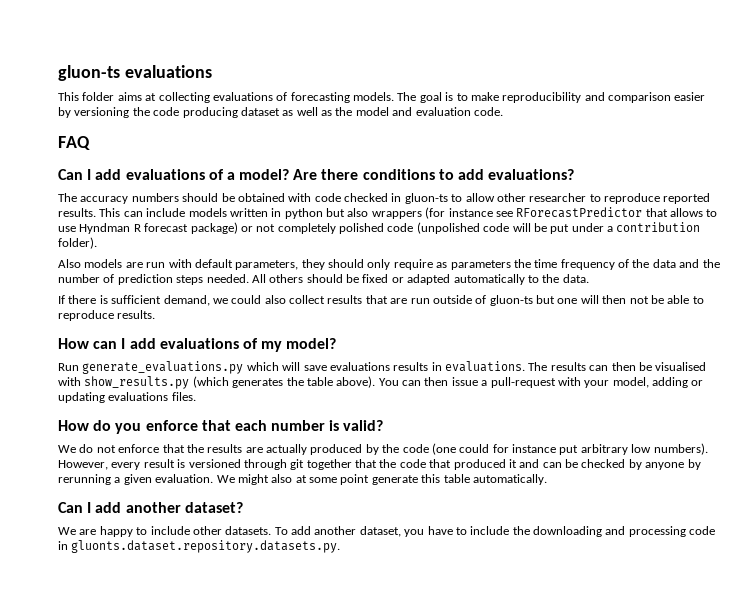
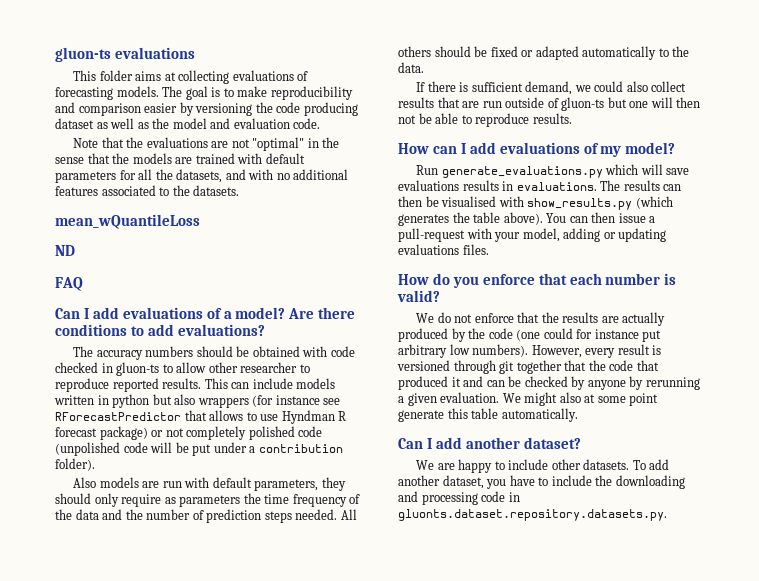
(503, 111) none -> [73,137,340,151] [55,153,305,164] [55,169,349,183] [55,185,240,196] [55,214,200,229] [55,245,75,256] // Note that the evaluations are not "optimal" in the sense that the models are trained with default parameters for all the datasets, and with no additional features associated to the datasets. // mean_wQuantileLoss // ND

